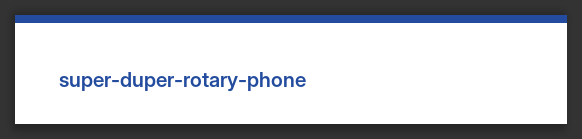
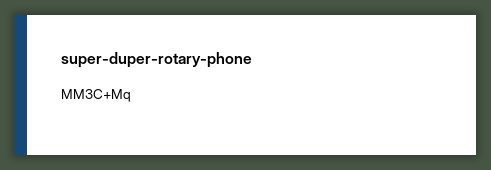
(306, 82) none -> [61,89,131,102] // MM3C+Mq

